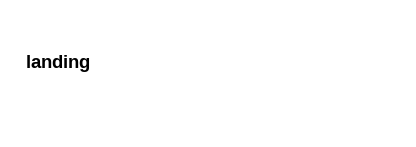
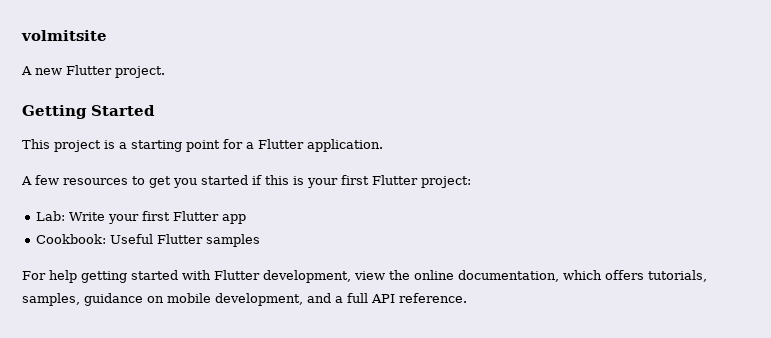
[26,55,90,72] landing -> [21,30,107,41] [21,65,165,78] [22,105,155,119] [22,139,383,152] [21,175,471,188] [36,211,247,224] [36,234,261,247] [22,270,707,283] [22,293,467,306] volmitsite // A new Flutter project. // Getting Started // This project is a starting point for a Flutter application. // A few resources to get you started if this is your first Flutter project: // Lab: Write your first Flutter app // Cookbook: Useful Flutter samples // For help getting started with Flutter development, view the online documentation, which offers tutorials, samples, guidance on mobile development, and a full API reference.

